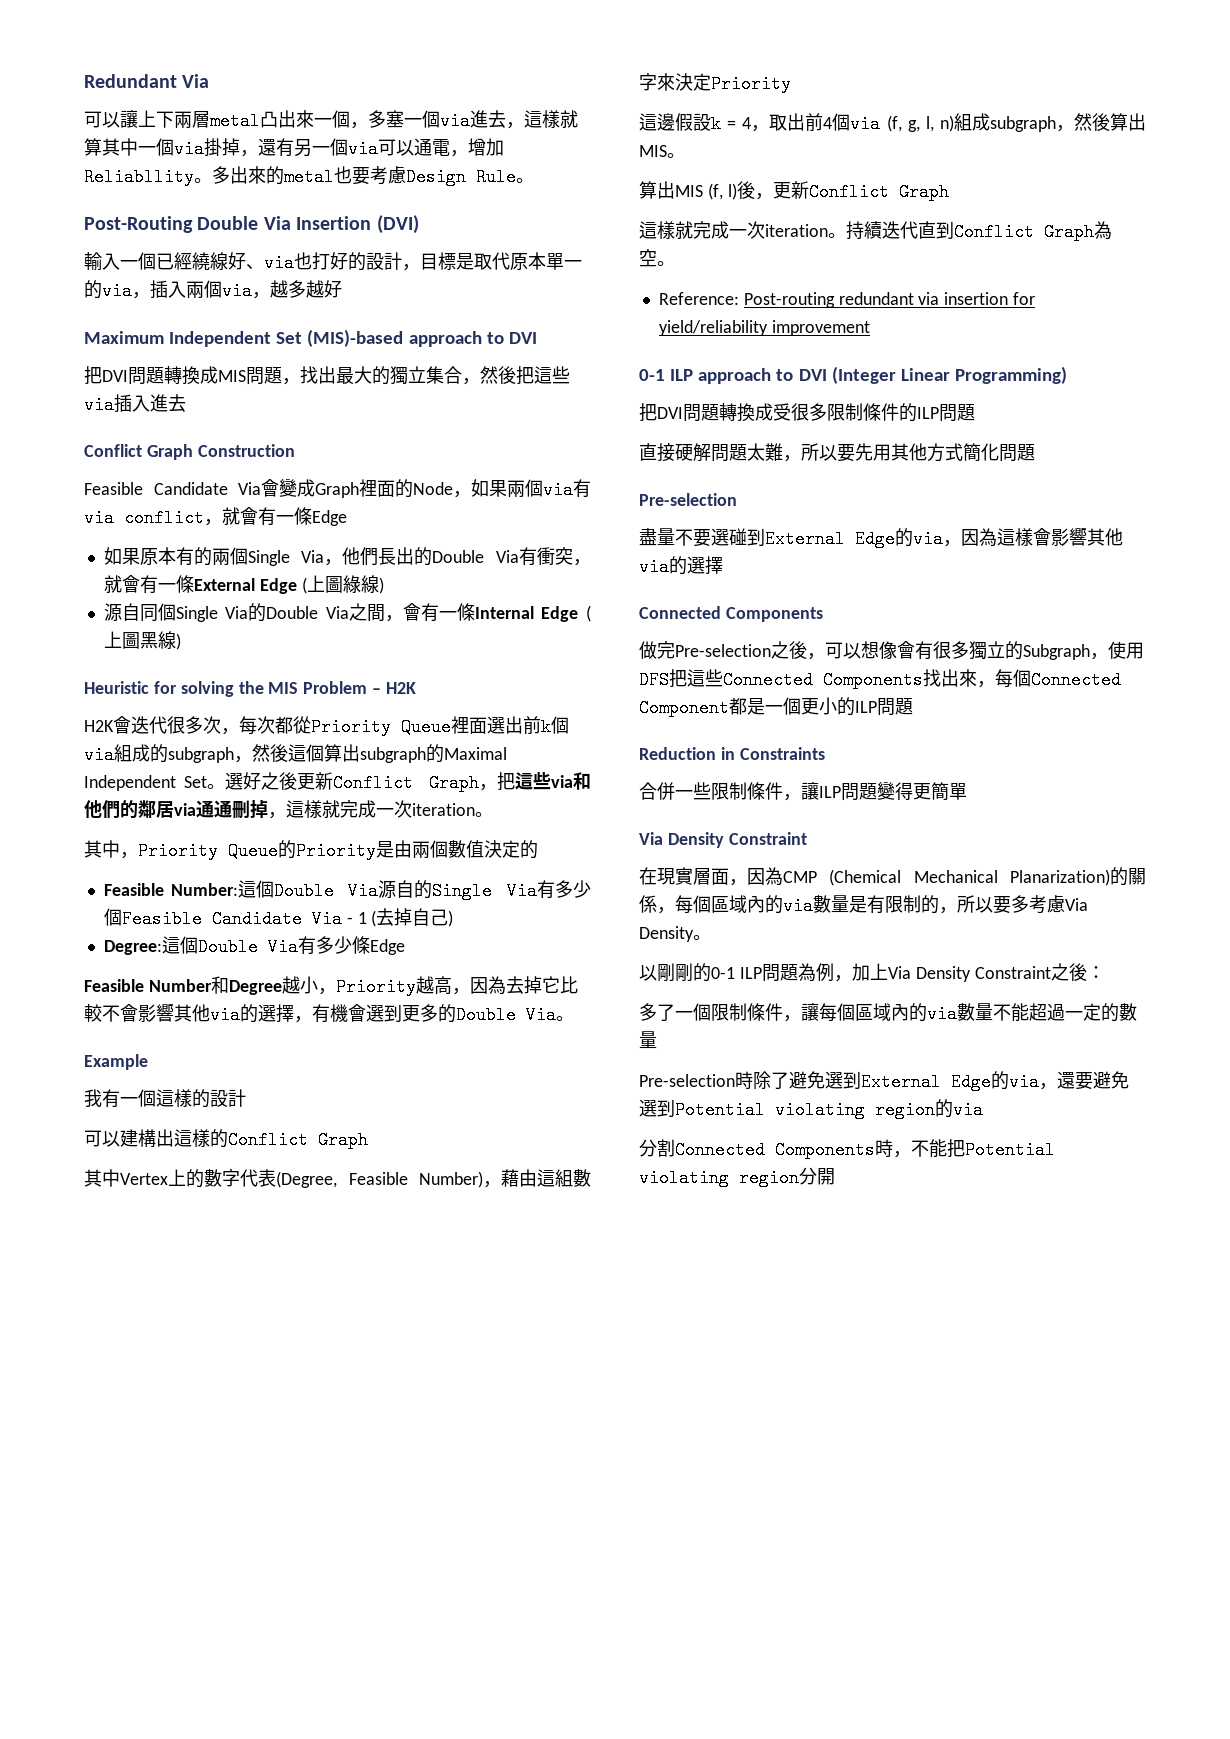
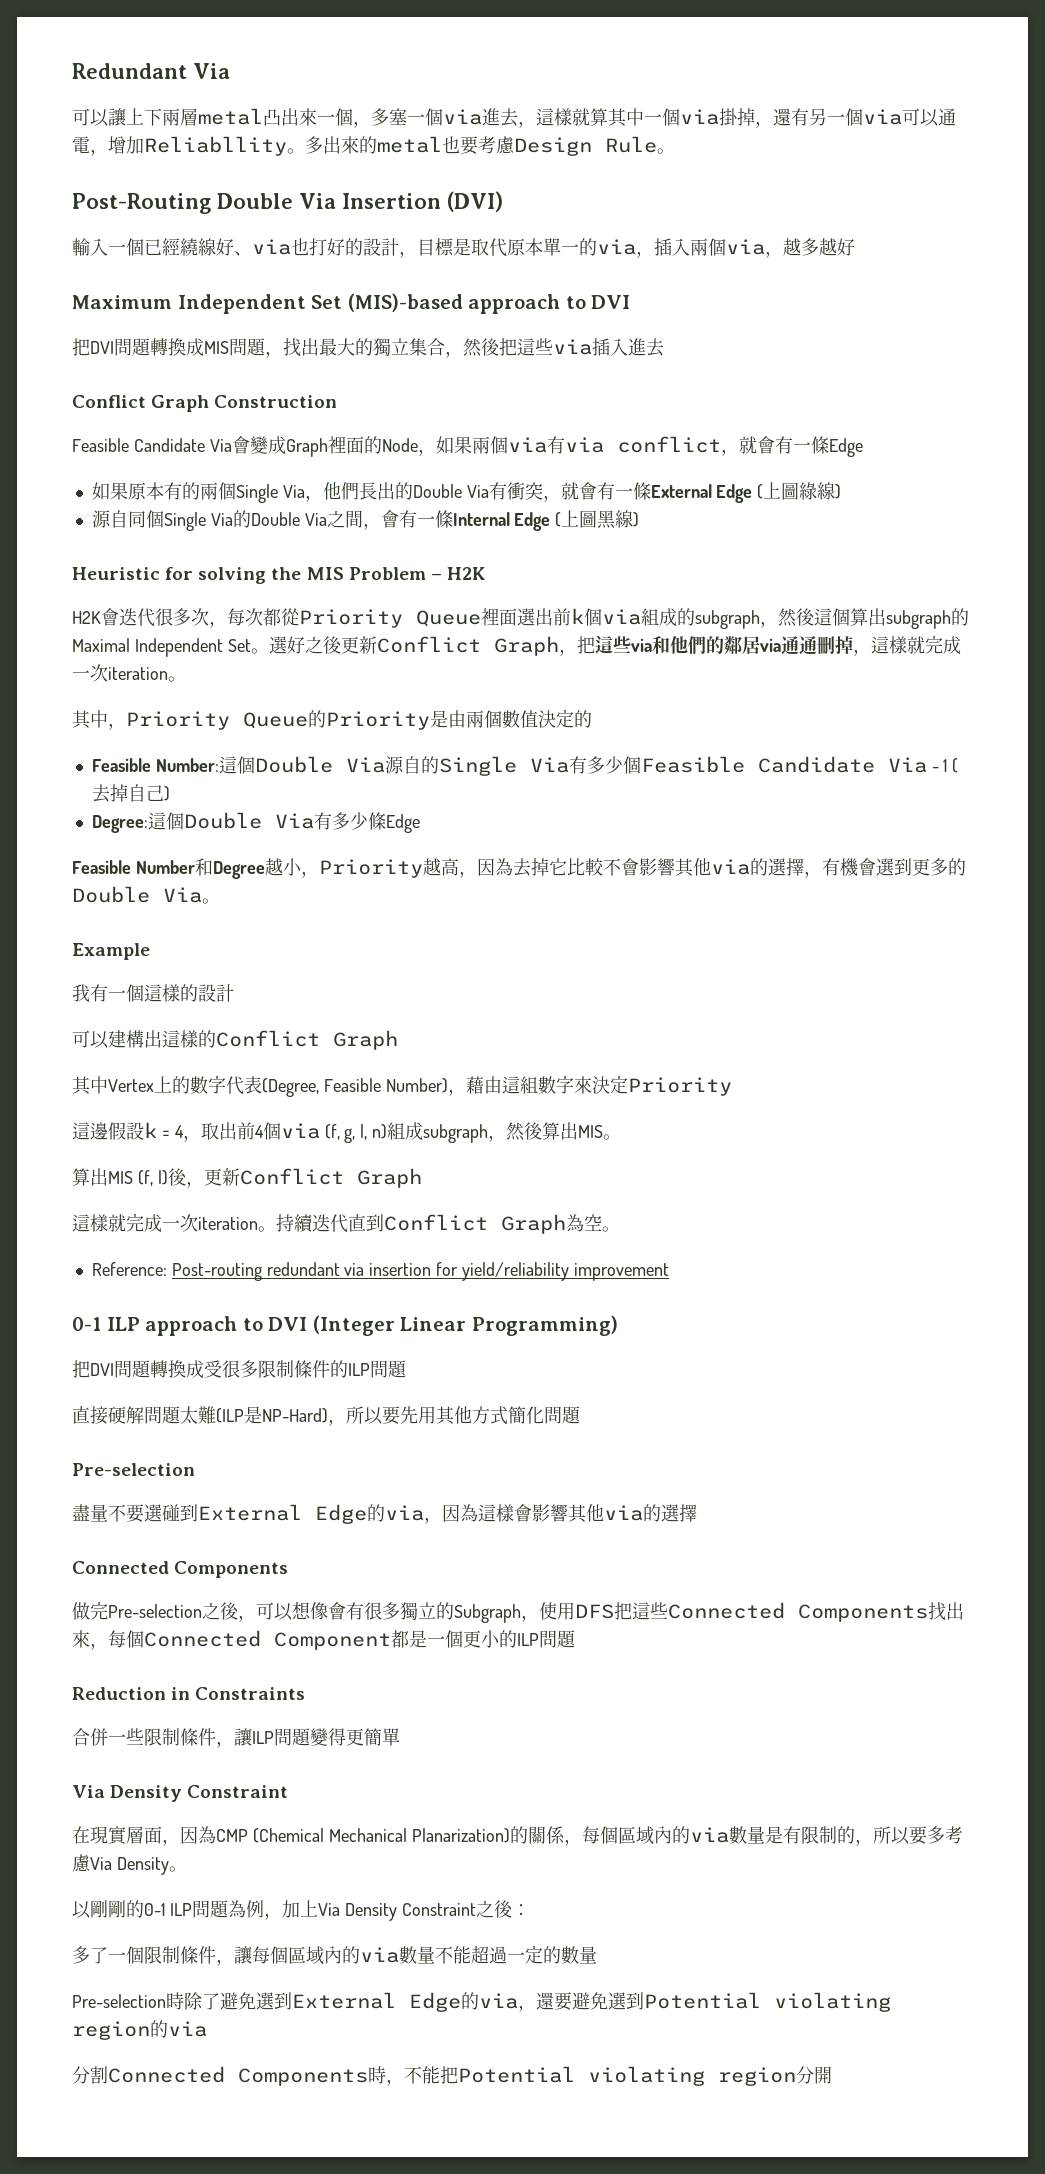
(783, 452) none -> [216,1406,328,1424] (ILP是NP-Hard)

